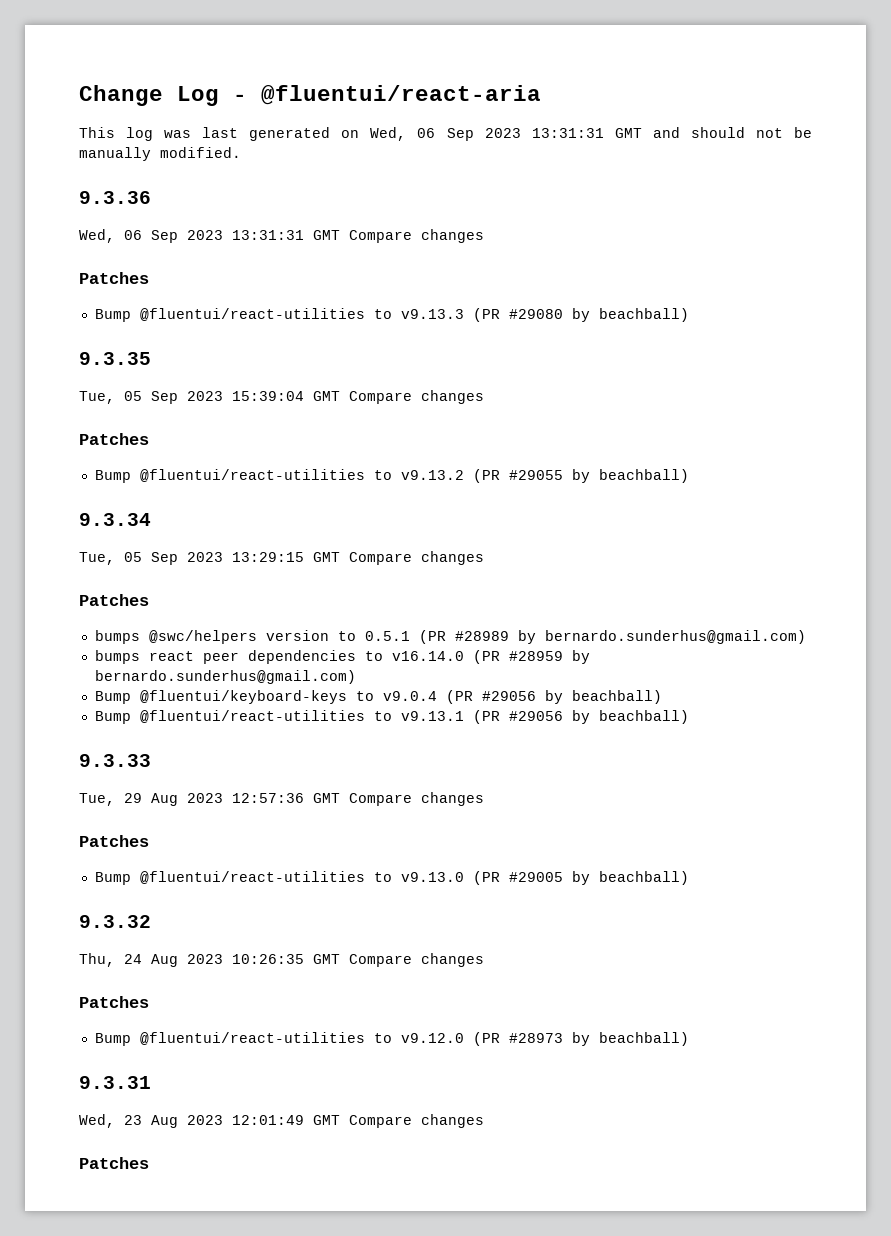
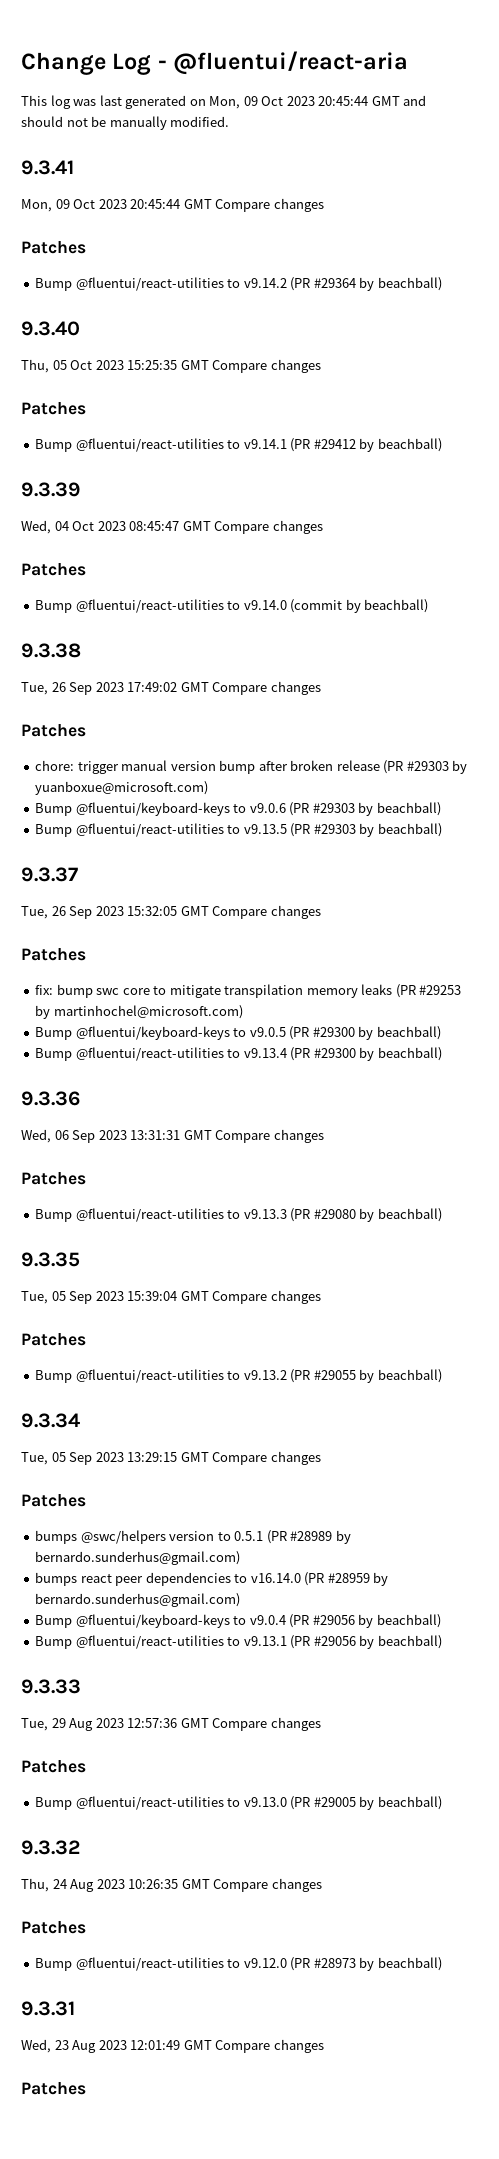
[370,127,604,141] Wed, 06 Sep 2023 13:31:31 -> [209,96,369,109] Mon, 09 Oct 2023 20:45:44
(241, 152) none -> [21,160,74,175] [21,198,324,212] [21,241,86,254] [35,277,442,291] [21,321,80,336] [21,359,321,373] [21,402,86,415] [35,438,442,452] [21,482,81,497] [21,520,323,534] [21,563,86,576] [35,599,429,613] [21,643,81,658] [21,681,321,695] [21,724,86,737] [35,760,468,774] [35,781,209,795] [35,802,441,816] [35,823,442,837] [21,867,78,882] [21,905,321,919] [21,948,86,961] [35,984,462,998] [35,1005,243,1019] [35,1026,441,1040] [35,1047,442,1061] // 9.3.41 // Mon, 09 Oct 2023 20:45:44 GMT Compare changes // Patches // Bump @fluentui/react-utilities to v9.14.2 (PR #29364 by beachball) // 9.3.40 // Thu, 05 Oct 2023 15:25:35 GMT Compare changes // Patches // Bump @fluentui/react-utilities to v9.14.1 (PR #29412 by beachball) // 9.3.39 // Wed, 04 Oct 2023 08:45:47 GMT Compare changes // Patches // Bump @fluentui/react-utilities to v9.14.0 (commit by beachball) // 9.3.38 // Tue, 26 Sep 2023 17:49:02 GMT Compare changes // Patches // chore: trigger manual version bump after broken release (PR #29303 by yuanboxue@microsoft.com) // Bump @fluentui/keyboard-keys to v9.0.6 (PR #29303 by beachball) // Bump @fluentui/react-utilities to v9.13.5 (PR #29303 by beachball) // 9.3.37 // Tue, 26 Sep 2023 15:32:05 GMT Compare changes // Patches // fix: bump swc core to mitigate transpilation memory leaks (PR #29253 by martinhochel@microsoft.com) // Bump @fluentui/keyboard-keys to v9.0.5 (PR #29300 by beachball) // Bump @fluentui/react-utilities to v9.13.4 (PR #29300 by beachball)

